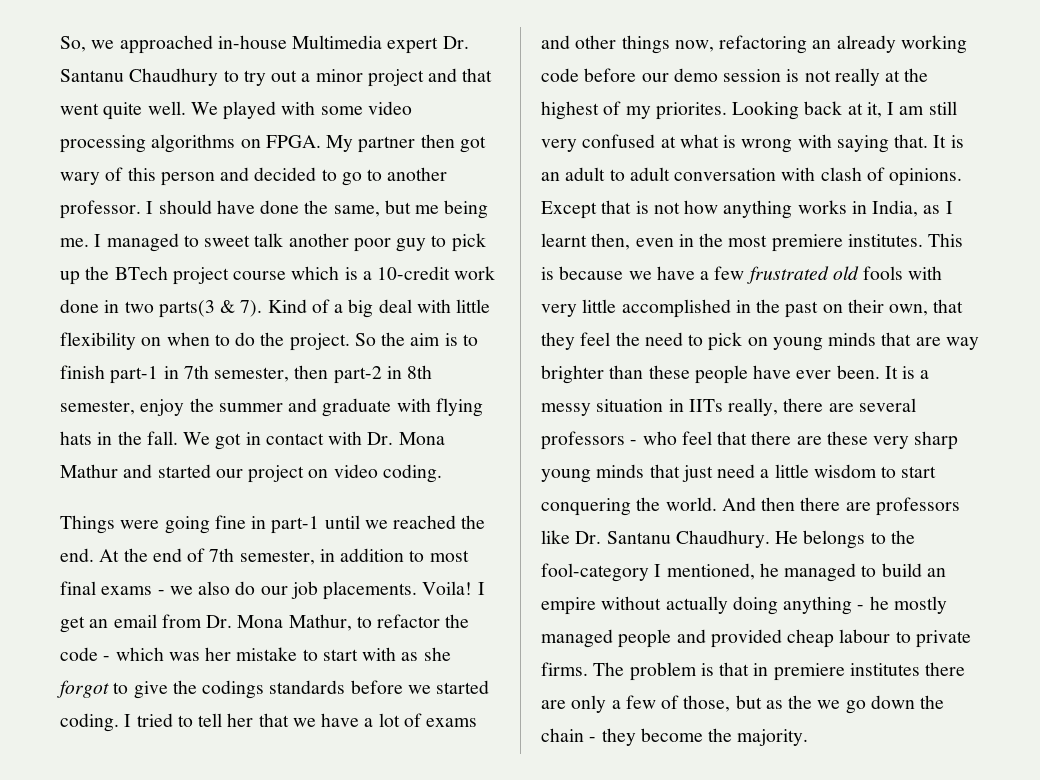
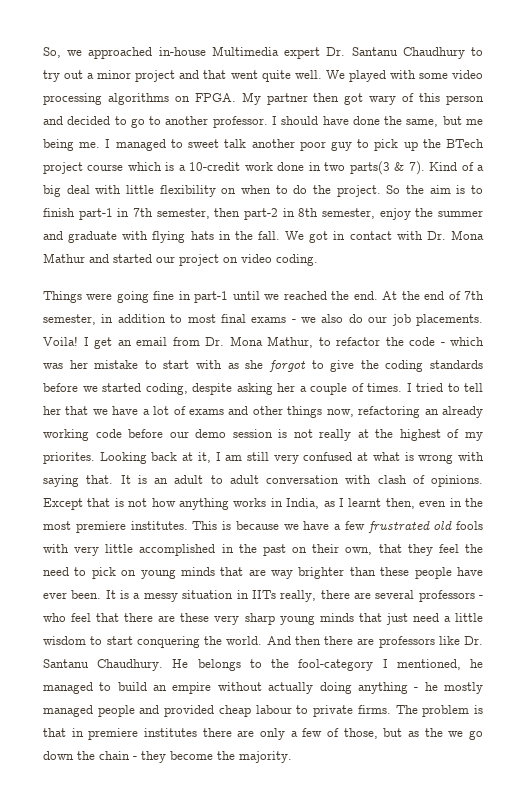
[202,680,265,699] codings -> [385,360,424,372] coding
[60,713,119,732] coding. -> [145,383,402,395] coding, despite asking her a couple of times.

